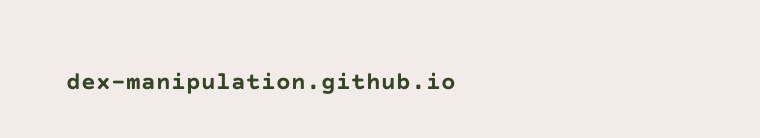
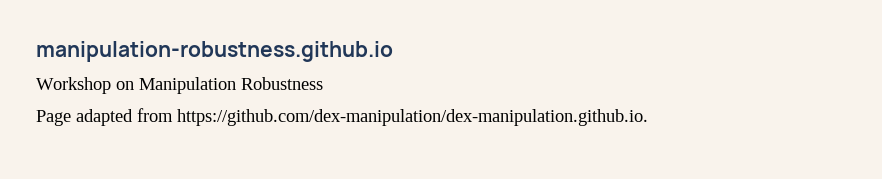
[66,72,456,94] dex-manipulation.github.io -> [36,41,393,62] [36,77,323,94] [36,108,648,126] manipulation-robustness.github.io // Workshop on Manipulation Robustness // Page adapted from https://github.com/dex-manipulation/dex-manipulation.github.io.

